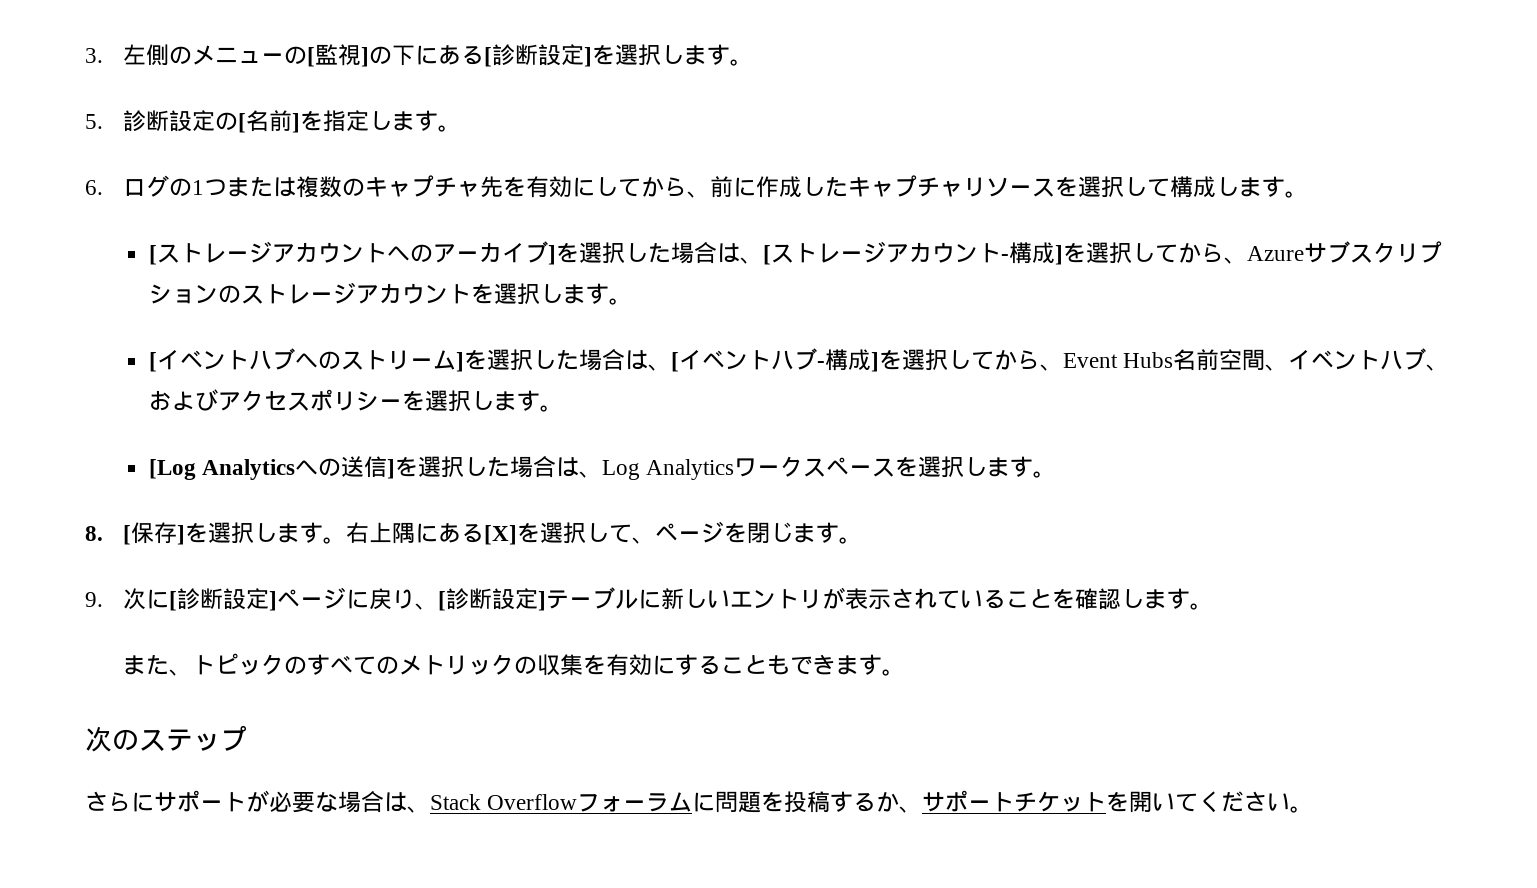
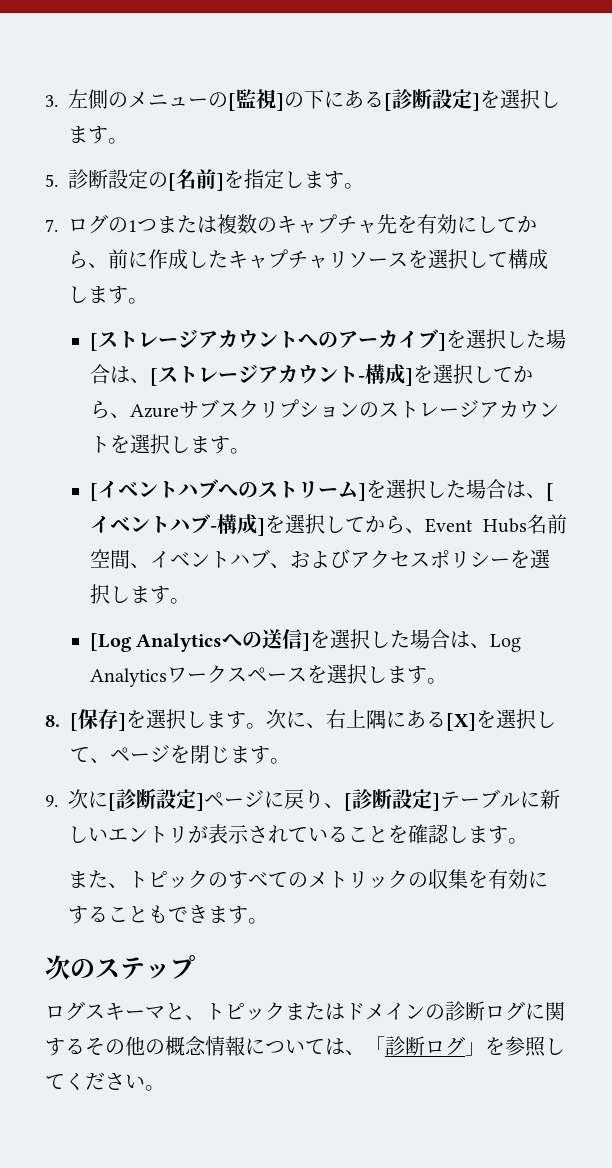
[85,180,103,195] 6. -> [45,219,58,232] 7.
(347, 540) none -> [266,709,326,729] 次に、
[85,790,1176,813] さらにサポートが必要な場合は、Stack Overflowフォーラムに問題を投稿するか、サポートチケットを開い -> [45,1001,565,1021] [45,1036,565,1057] ログスキーマと、トピックまたはドメインの診断ログに関するその他の概念情報については、「診断ログ」を参照し

